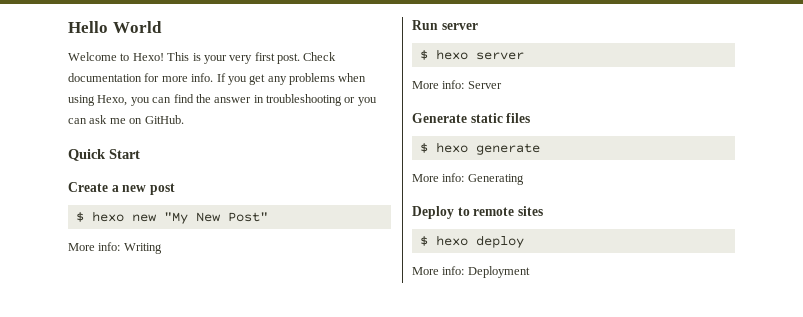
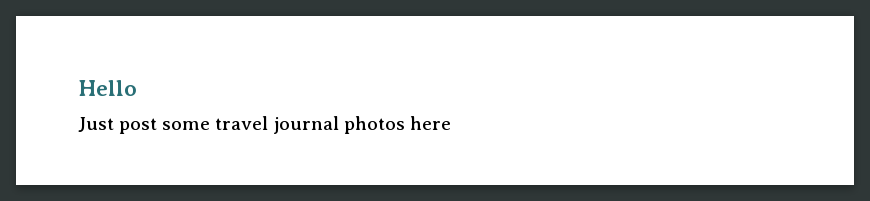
[112,21,162,33] [68,52,337,64] [68,73,367,85] [68,94,377,106] [68,115,184,124] [68,149,140,161] [68,182,175,195] [75,211,268,224] [68,242,162,254] [412,20,478,30] [419,49,524,60] [412,80,502,89] [412,113,531,123] [419,142,540,155] [412,173,524,185] [412,206,543,219] [419,235,524,248] [412,266,530,278] World // Welcome to Hexo! This is your very first post. Check documentation for more info. If you get any problems when using Hexo, you can find the answer in troubleshooting or you can ask me on GitHub. // Quick Start // Create a new post // $ hexo new "My New Post" // More info: Writing // Run server // $ hexo server // More info: Server // Generate static files // $ hexo generate // More info: Generating // Deploy to remote sites // $ hexo deploy // More info: Deployment -> [78,116,451,134] // Just post some travel journal photos here

